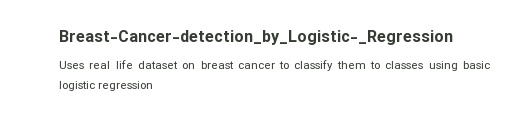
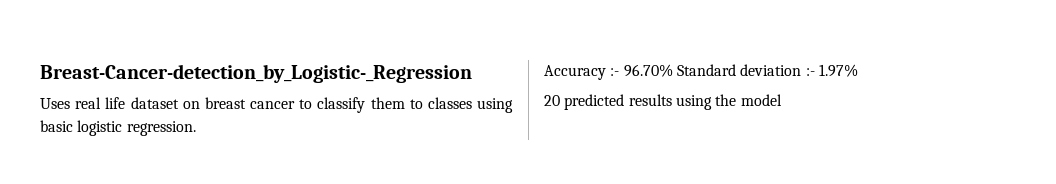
[98,81,154,91] regression -> [126,121,196,136] [544,64,858,80] [544,94,782,110] regression. // Accuracy :- 96.70% Standard deviation :- 1.97% // 20 predicted results using the model

